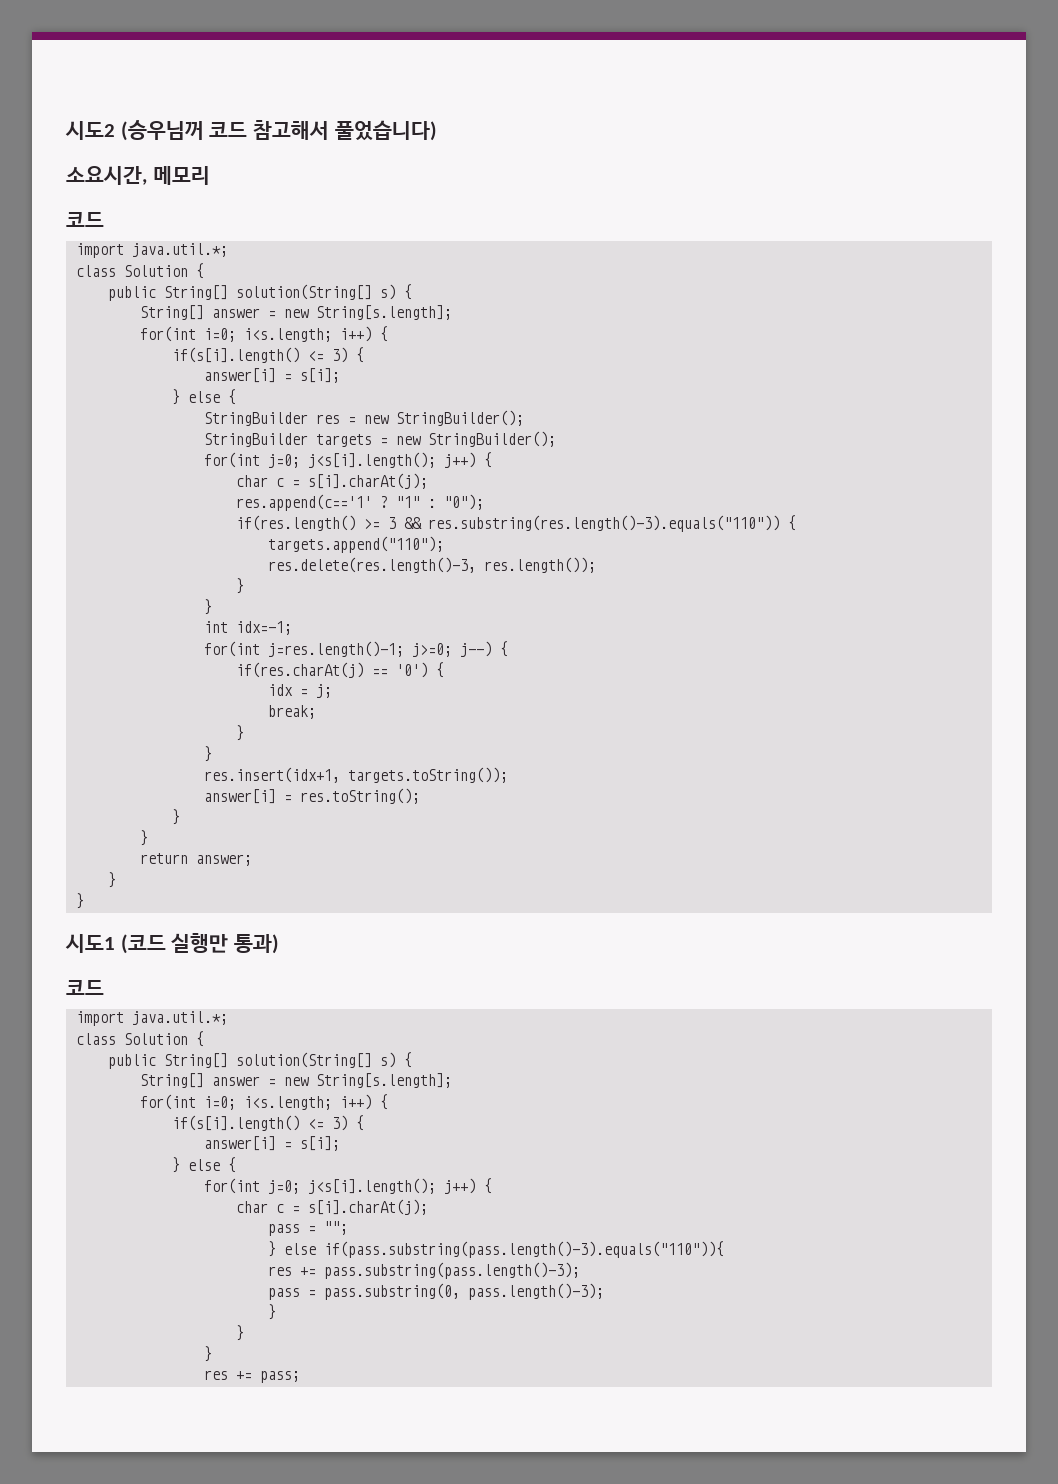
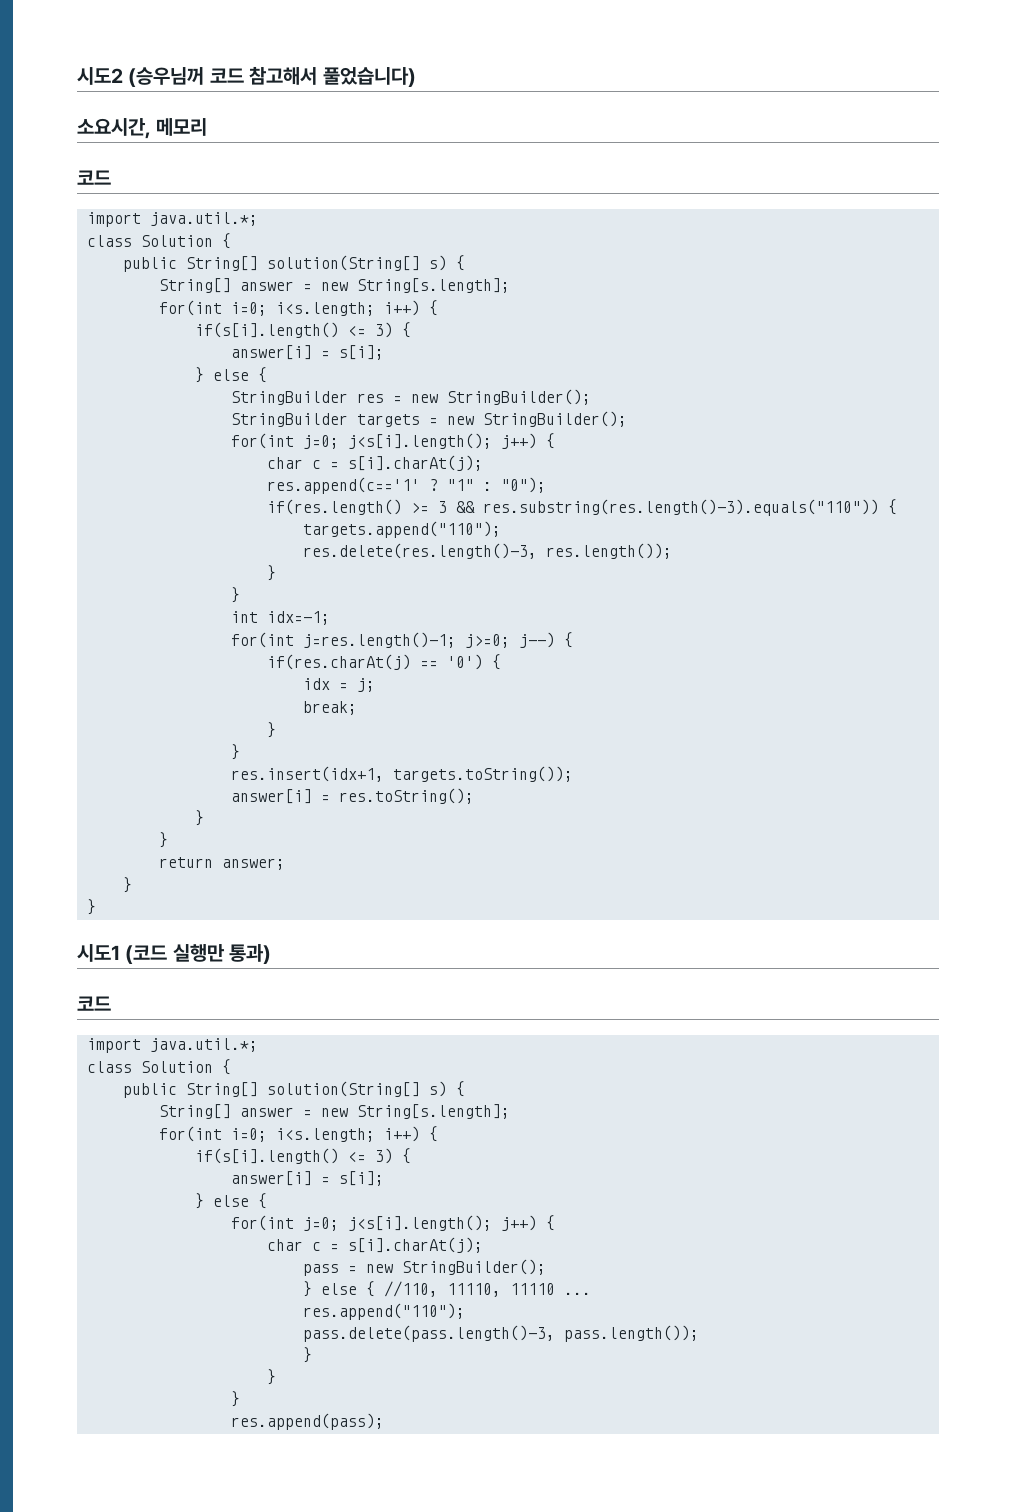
[324,1221,349,1235] [268,1241,725,1258] [268,1262,581,1279] [268,1283,605,1300] ""; // } else if(pass.substring(pass.length()-3).equals("110")){ // res += pass.substring(pass.length()-3); // pass = pass.substring(0, pass.length()-3); -> [366,1259,547,1275] [303,1281,592,1297] [303,1303,466,1320] [303,1325,700,1342] new StringBuilder(); // } else { //110, 11110, 11110 ... // res.append("110"); // pass.delete(pass.length()-3, pass.length());
[204,1370,301,1383] res += pass; -> [231,1413,385,1430] res.append(pass);

